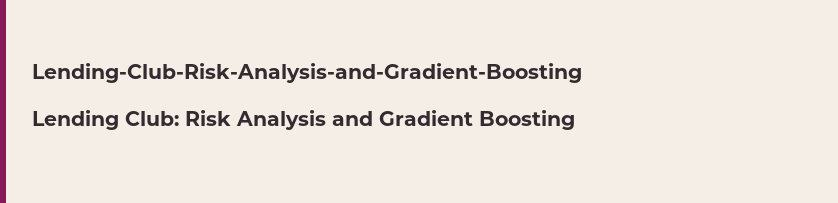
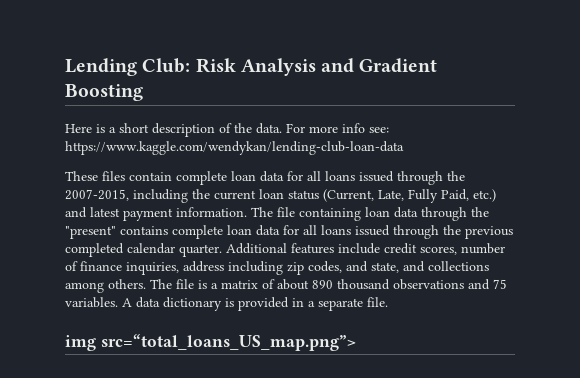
[32,63,582,83] Lending-Club-Risk-Analysis-and-Gradient-Boosting // -> (65, 67) none
(575, 120) none -> [65,123,389,137] [65,141,404,155] [65,171,465,185] [65,189,496,203] [65,207,489,221] [65,225,513,239] [65,243,505,257] [65,261,489,275] [65,279,507,293] [65,297,388,311] [65,334,356,351] // Here is a short description of the data. For more info see: https://www.kaggle.com/wendykan/lending-club-loan-data // These files contain complete loan data for all loans issued through the 2007-2015, including the current loan status (Current, Late, Fully Paid, etc.) and latest payment information. The file containing loan data through the "present" contains complete loan data for all loans issued through the previous completed calendar quarter. Additional features include credit scores, number of finance inquiries, address including zip codes, and state, and collections among others. The file is a matrix of about 890 thousand observations and 75 variables. A data dictionary is provided in a separate file. // img src=“total_loans_US_map.png”>

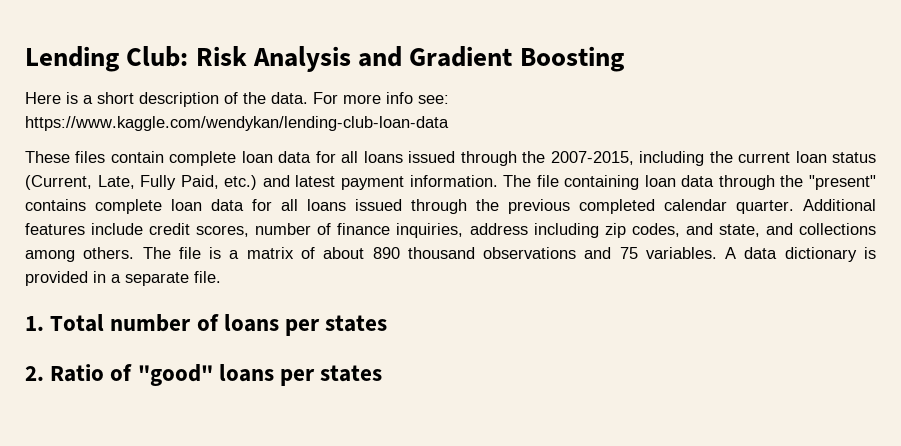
[65,334,356,351] img src=“total_loans_US_map.png”> -> [25,314,388,336] [25,364,383,386] 1. Total number of loans per states // 2. Ratio of "good" loans per states

